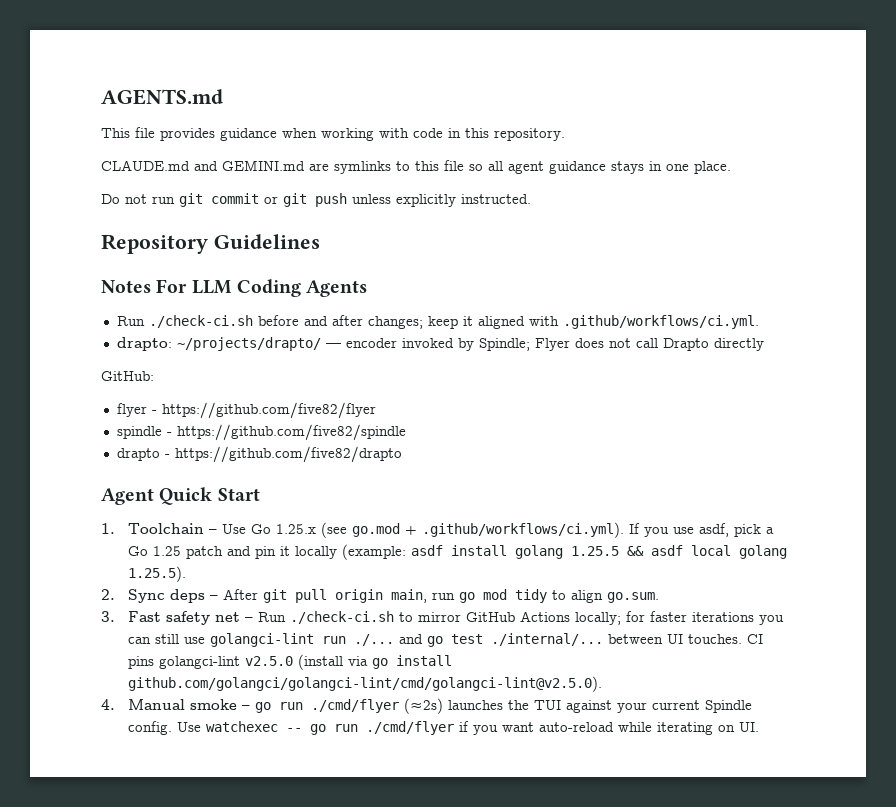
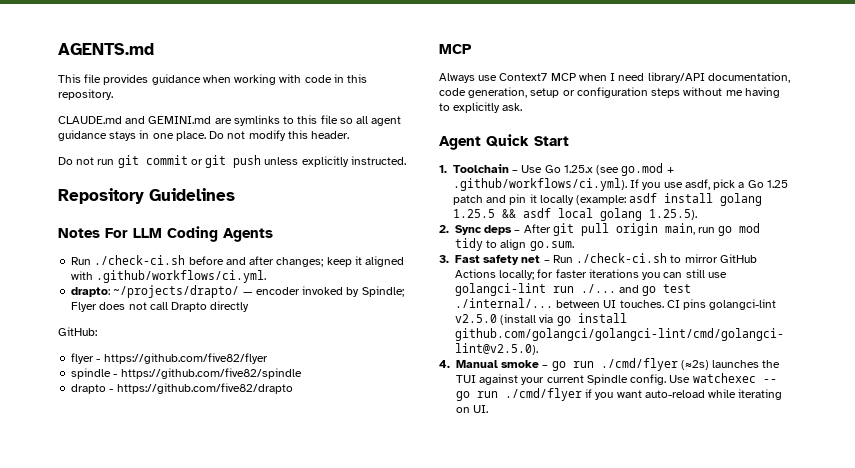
(731, 167) none -> [209,130,350,141] Do not modify this header.
(402, 454) none -> [439,44,472,54] [439,72,790,83] [439,87,780,98] [439,102,523,113] // MCP // Always use Context7 MCP when I need library/API documentation, code generation, setup or configuration steps without me having to explicitly ask.

